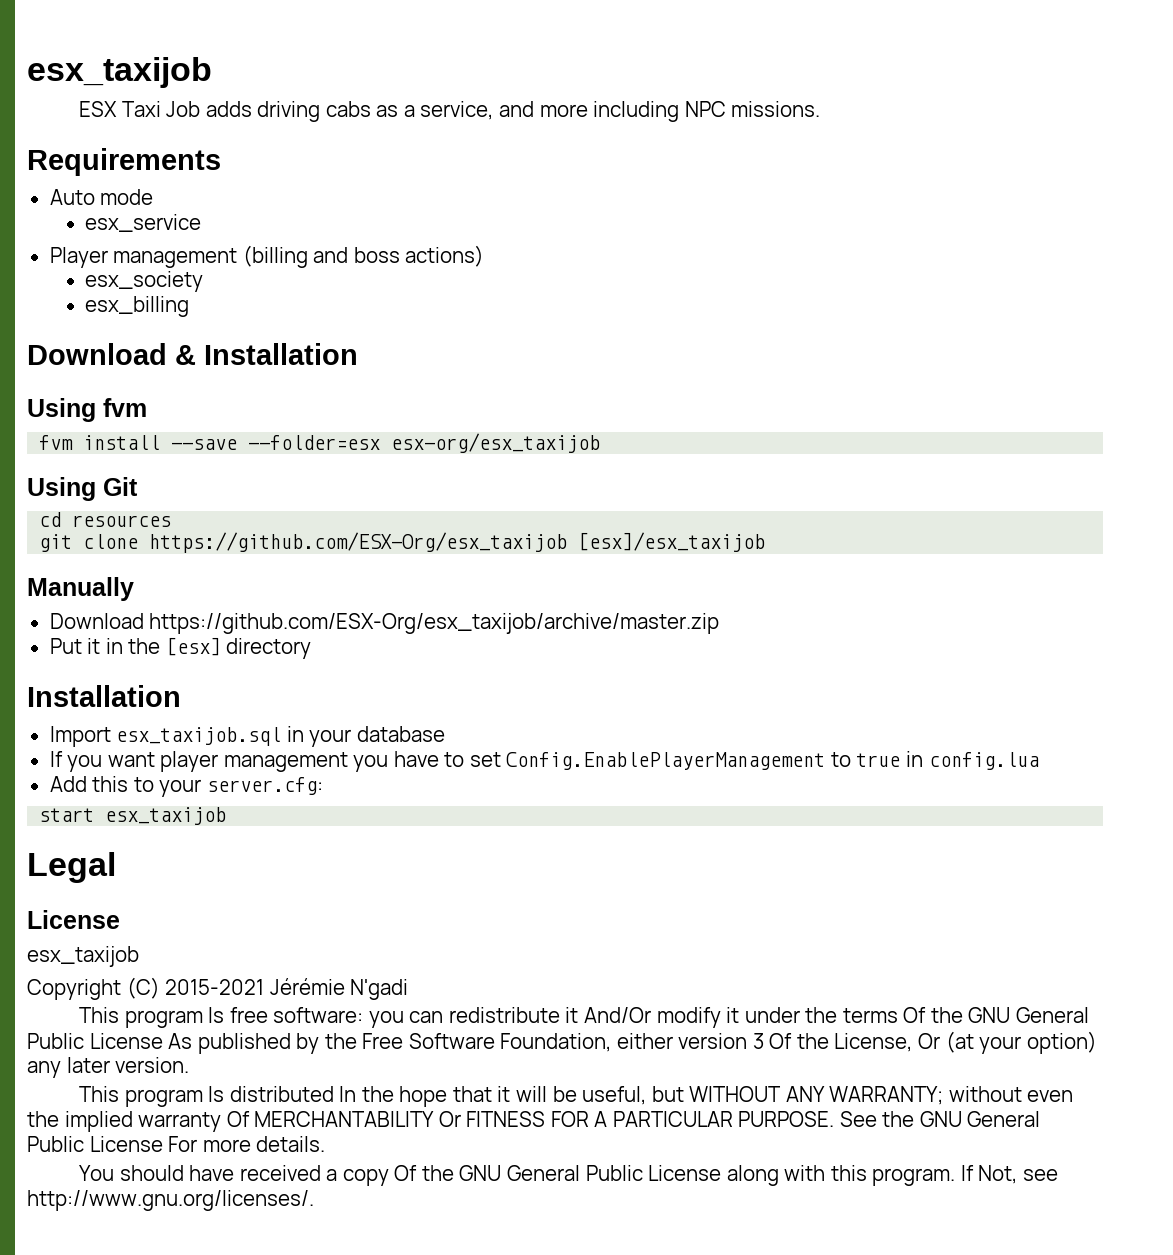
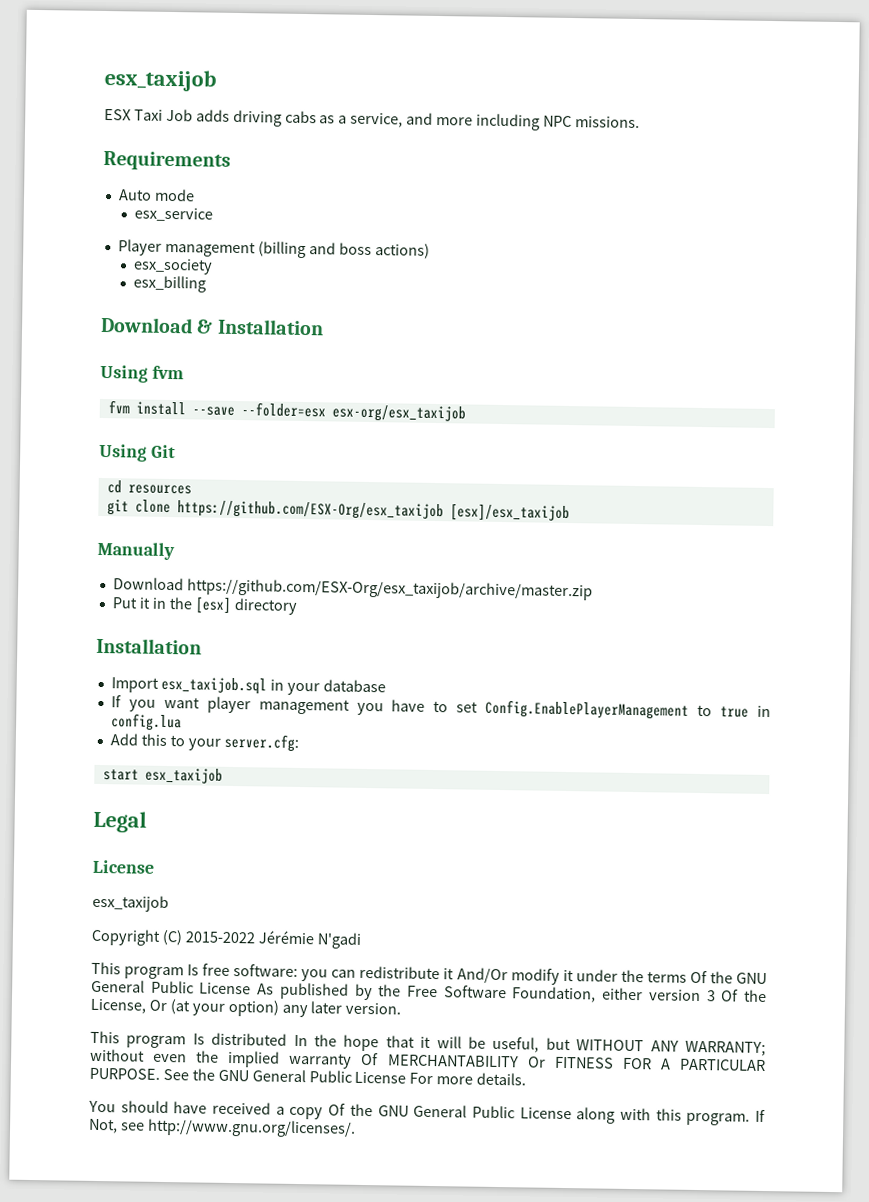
[165,979,265,995] 2015-2021 -> [184,931,256,944] 2015-2022

